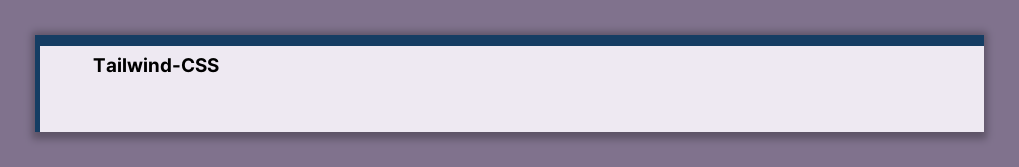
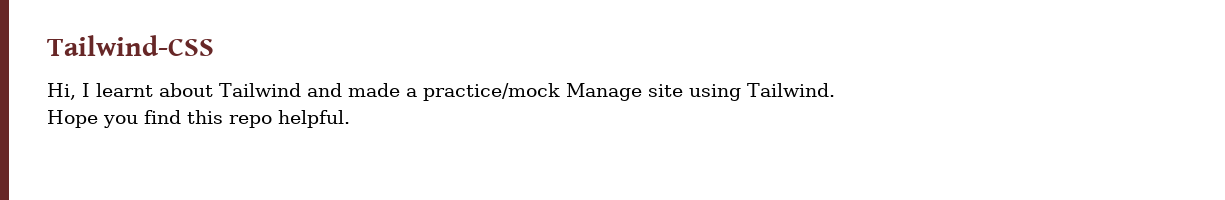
(219, 65) none -> [47,83,835,101] [47,110,350,128] // Hi, I learnt about Tailwind and made a practice/mock Manage site using Tailwind. // Hope you find this repo helpful.

